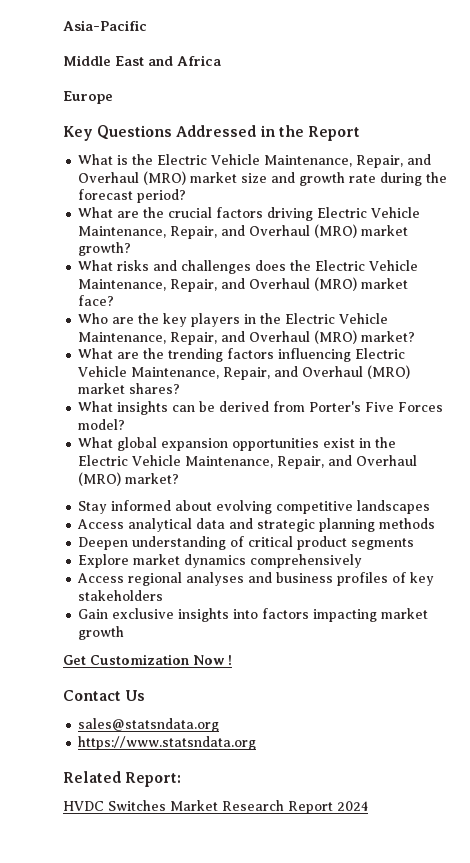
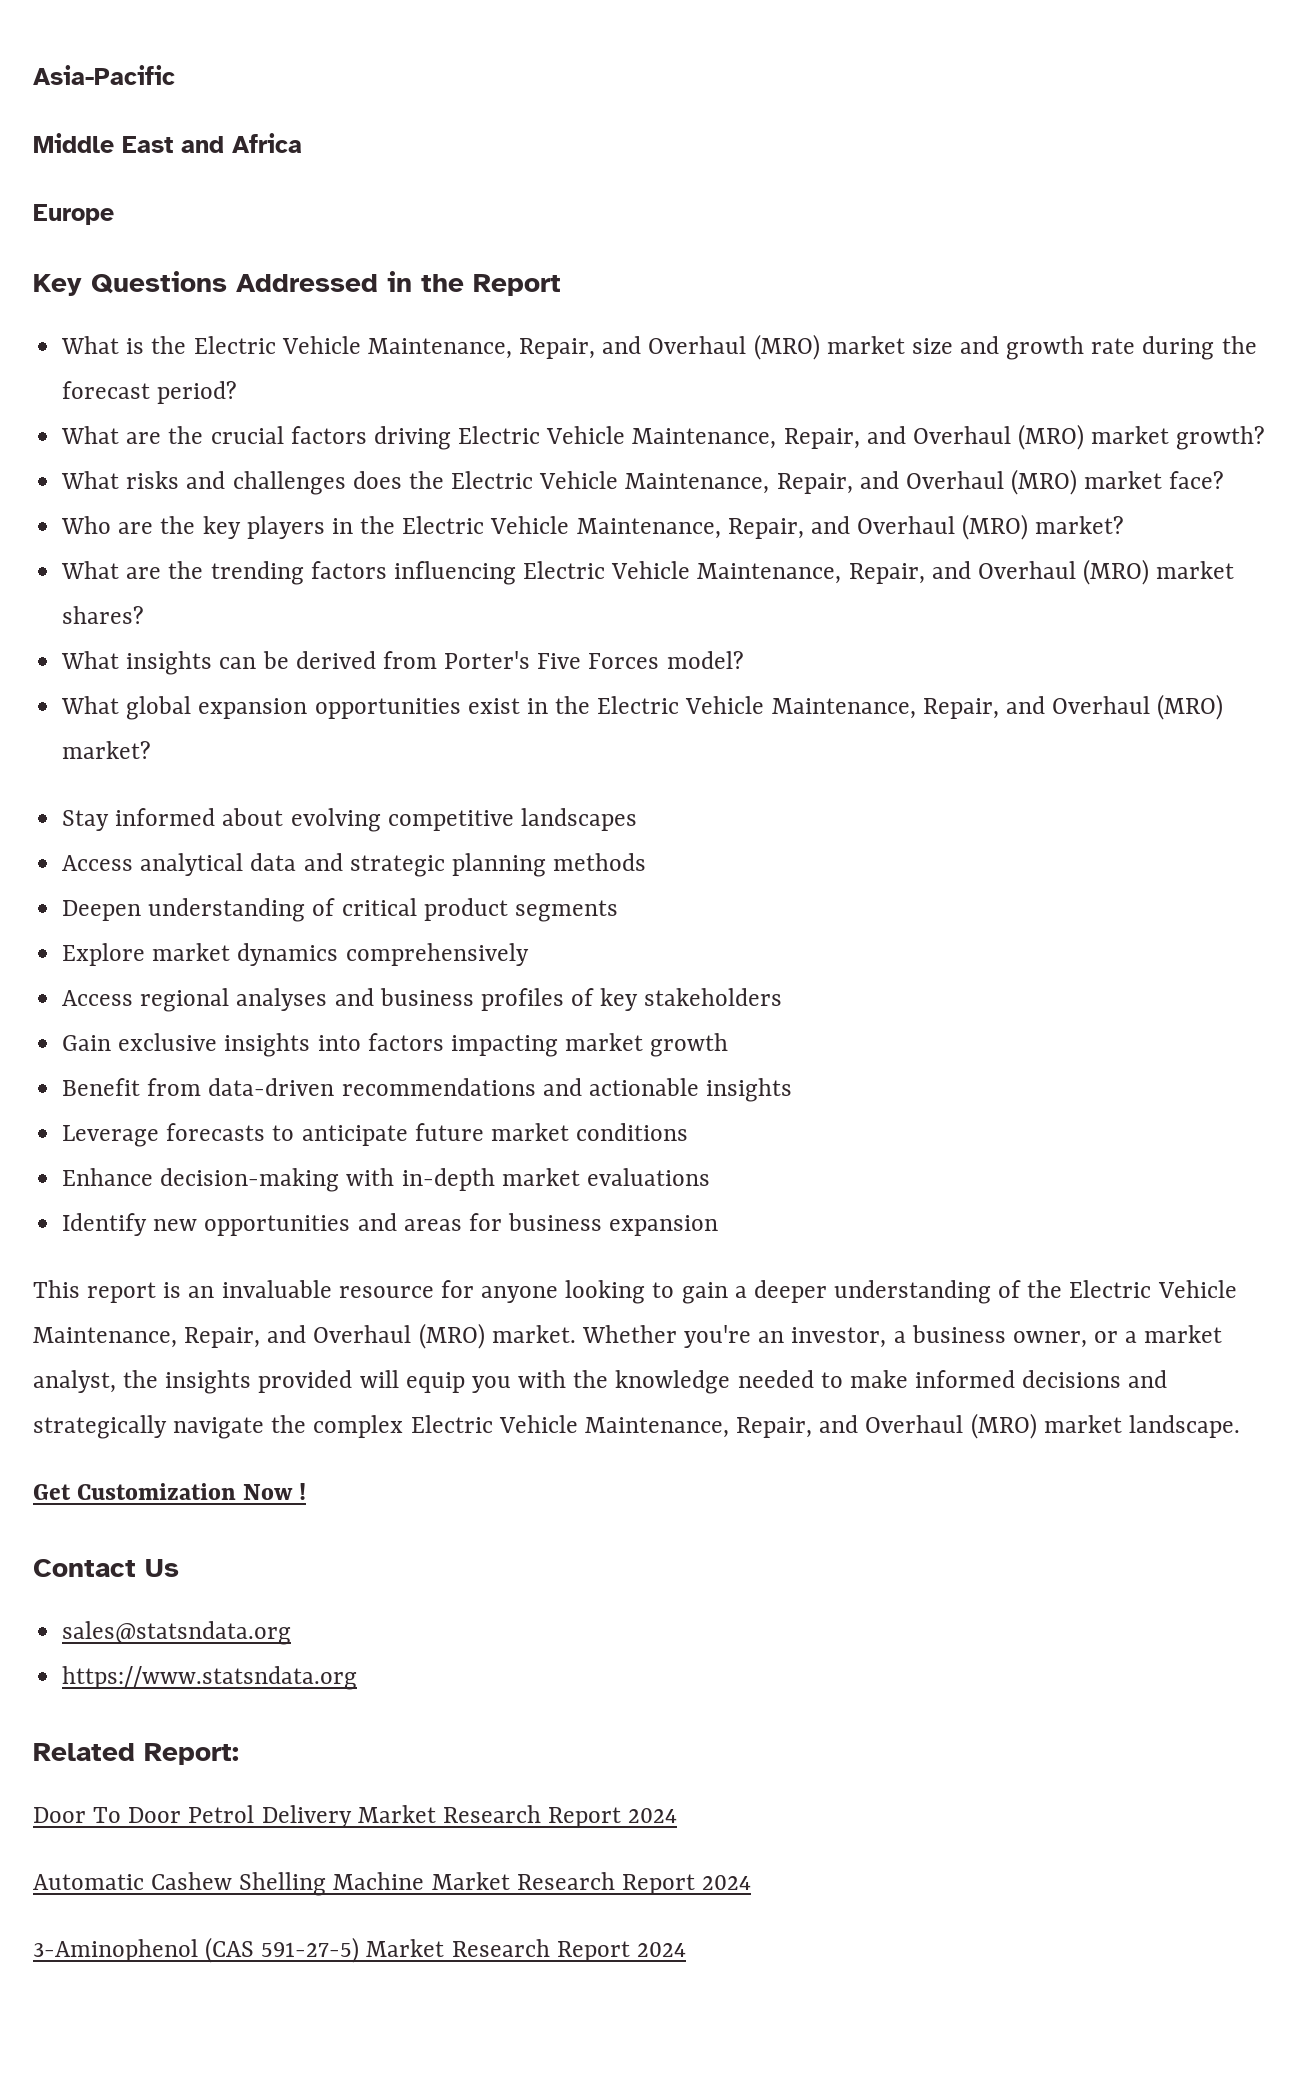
(125, 633) none -> [62,1078,793,1102] [62,1123,689,1147] [62,1168,710,1192] [62,1213,719,1236] [33,1280,1237,1304] [33,1323,1223,1349] [33,1370,1168,1394] [33,1413,1240,1439] // Benefit from data-driven recommendations and actionable insights // Leverage forecasts to anticipate future market conditions // Enhance decision-making with in-depth market evaluations // Identify new opportunities and areas for business expansion // This report is an invaluable resource for anyone looking to gain a deeper understanding of the Electric Vehicle Maintenance, Repair, and Overhaul (MRO) market. Whether you're an investor, a business owner, or a market analyst, the insights provided will equip you with the knowledge needed to make informed decisions and strategically navigate the complex Electric Vehicle Maintenance, Repair, and Overhaul (MRO) market landscape.
[63,800,368,814] HVDC Switches Market Research Report 2024 -> [33,1805,678,1828] [33,1872,752,1896] [33,1937,686,1963] Door To Door Petrol Delivery Market Research Report 2024 // Automatic Cashew Shelling Machine Market Research Report 2024 // 3-Aminophenol (CAS 591-27-5) Market Research Report 2024

